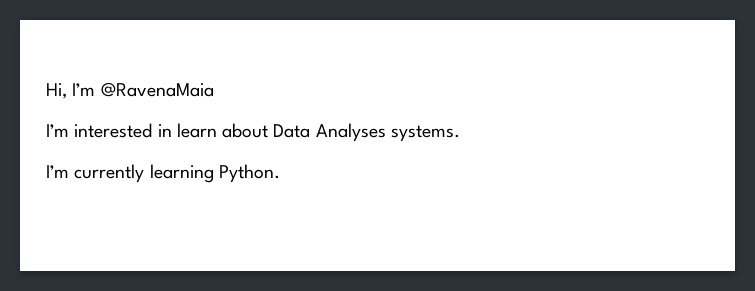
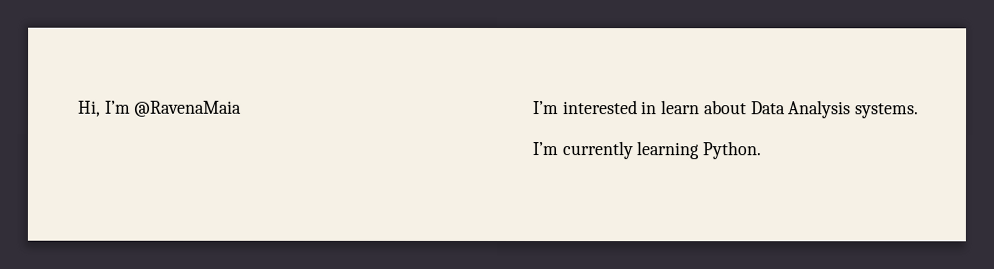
[315,123,386,142] Analyses -> [788,100,852,119] Analysis

